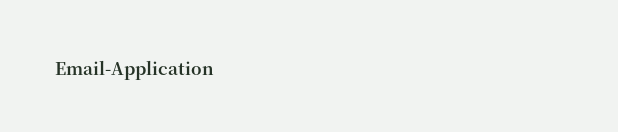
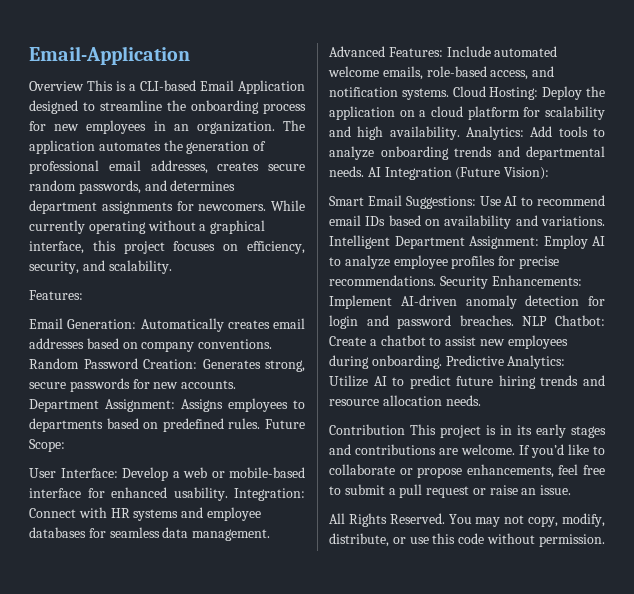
(214, 70) none -> [29,80,305,94] [29,100,306,114] [29,120,305,134] [29,140,267,154] [29,160,305,174] [29,180,236,194] [29,200,305,214] [29,220,266,234] [29,240,305,254] [29,260,172,274] [29,290,83,300] [29,318,305,332] [29,338,273,352] [29,358,305,372] [29,378,237,392] [29,398,305,412] [29,418,305,432] [29,439,65,452] [29,467,305,481] [29,487,305,501] [29,507,261,521] [29,527,271,541] [329,46,558,57] [328,66,555,80] [329,86,605,100] [329,106,605,120] [329,126,605,140] [329,146,605,160] [329,166,550,180] [329,195,605,209] [329,215,605,229] [329,235,605,249] [329,255,559,269] [329,275,582,289] [329,295,605,309] [329,315,605,329] [329,335,568,349] [329,355,566,369] [329,375,605,389] [329,395,481,406] [329,424,606,438] [329,444,605,458] [329,464,605,478] [329,484,572,498] [329,513,605,527] [329,533,605,547] // Overview This is a CLI-based Email Application designed to streamline the onboarding process for new employees in an organization. The application automates the generation of professional email addresses, creates secure random passwords, and determines department assignments for newcomers. While currently operating without a graphical interface, this project focuses on efficiency, security, and scalability. // Features: // Email Generation: Automatically creates email addresses based on company conventions. Random Password Creation: Generates strong, secure passwords for new accounts. Department Assignment: Assigns employees to departments based on predefined rules. Future Scope: // User Interface: Develop a web or mobile-based interface for enhanced usability. Integration: Connect with HR systems and employee databases for seamless data management. Advanced Features: Include automated welcome emails, role-based access, and notification systems. Cloud Hosting: Deploy the application on a cloud platform for scalability and high availability. Analytics: Add tools to analyze onboarding trends and departmental needs. AI Integration (Future Vision): // Smart Email Suggestions: Use AI to recommend email IDs based on availability and variations. Intelligent Department Assignment: Employ AI to analyze employee profiles for precise recommendations. Security Enhancements: Implement AI-driven anomaly detection for login and password breaches. NLP Chatbot: Create a chatbot to assist new employees during onboarding. Predictive Analytics: Utilize AI to predict future hiring trends and resource allocation needs. // Contribution This project is in its early stages and contributions are welcome. If you’d like to collaborate or propose enhancements, feel free to submit a pull request or raise an issue. // All Rights Reserved. You may not copy, modify, distribute, or use this code without permission.

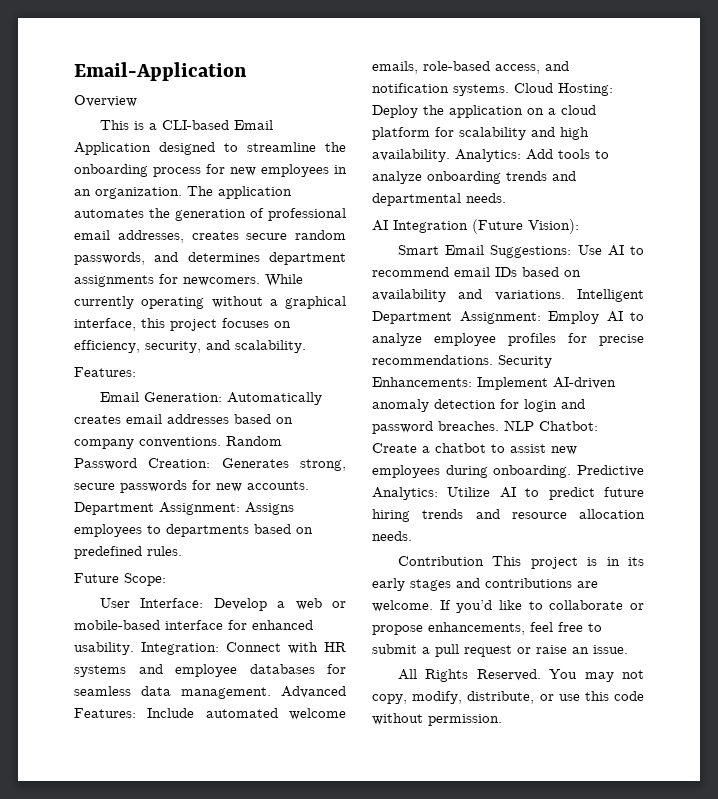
(84, 86) none -> (137, 101) //
(261, 423) none -> (182, 551) //
(364, 171) none -> (506, 198) //

